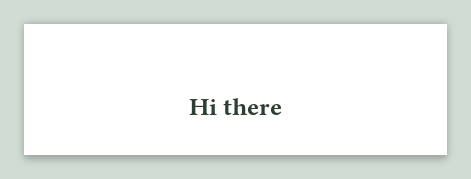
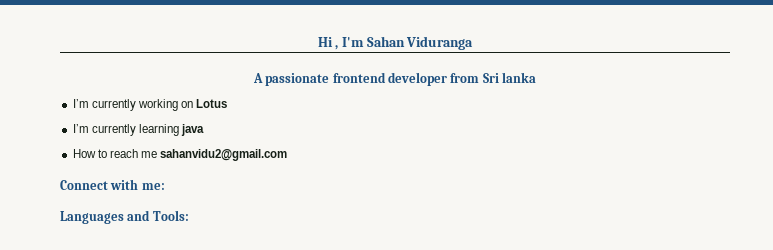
[223,98,283,115] there -> [335,36,474,50] [252,72,537,86] [72,99,228,111] [72,124,204,136] [72,149,288,161] [60,179,165,190] [60,210,189,224] , I'm Sahan Viduranga // A passionate frontend developer from Sri lanka // I’m currently working on Lotus // I’m currently learning java // How to reach me sahanvidu2@gmail.com // Connect with me: // Languages and Tools:

